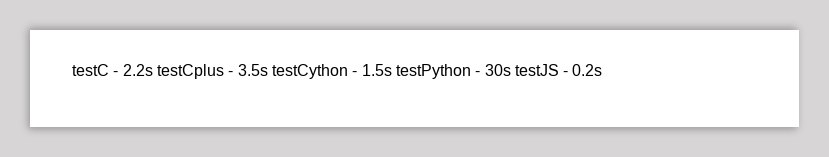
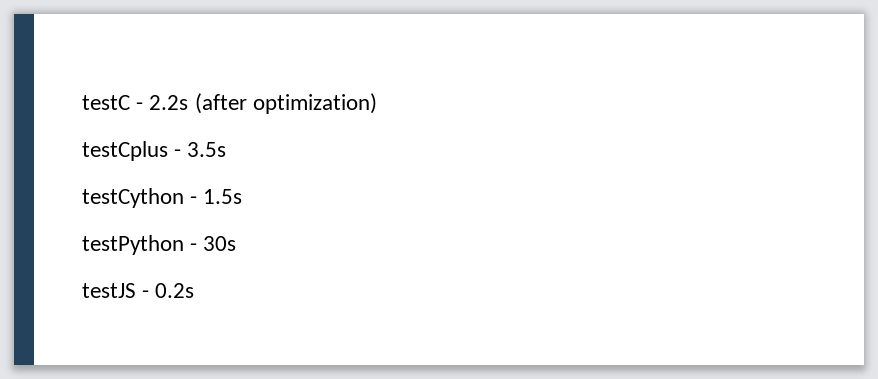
(153, 70) none -> [194,93,377,114] (after optimization) //
(268, 70) none -> (227, 149) //
(392, 70) none -> (243, 196) //
(511, 70) none -> (237, 243) //

